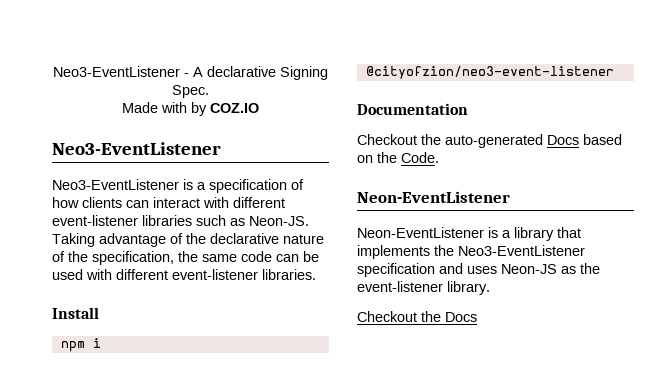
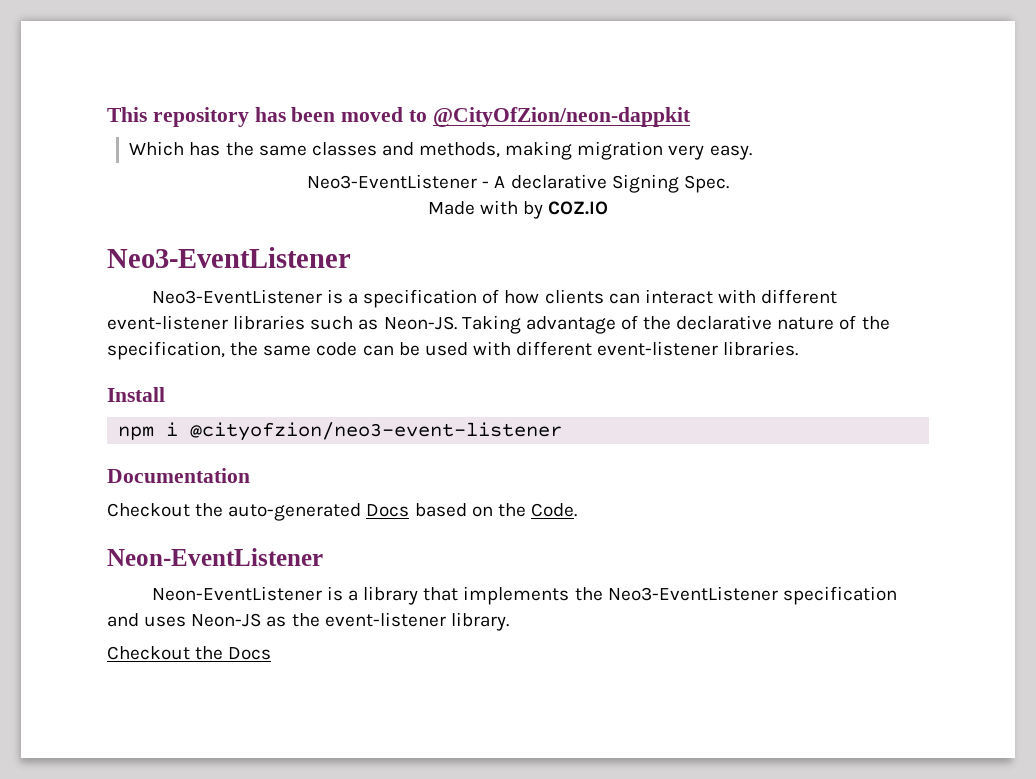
(53, 71) none -> [107,107,691,127] [129,141,752,160] This repository has been moved to @CityOfZion/neon-dappkit // Which has the same classes and methods, making migration very easy. //

